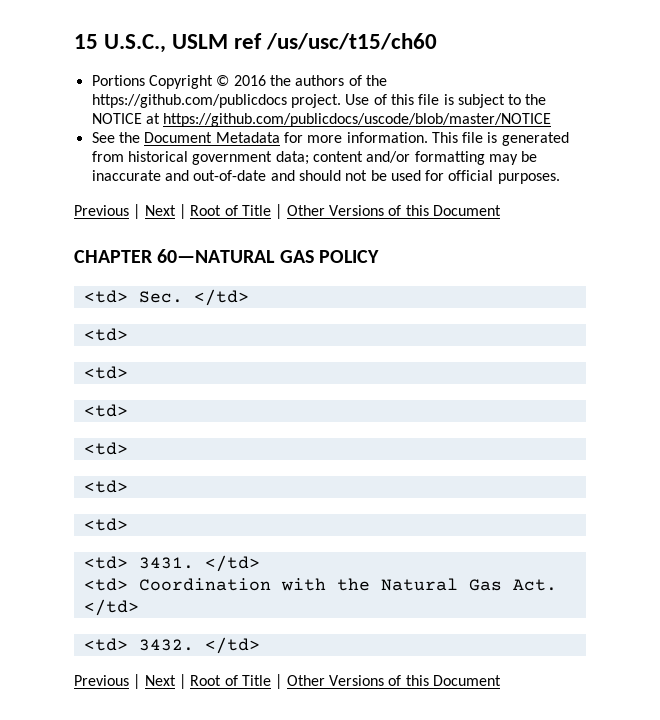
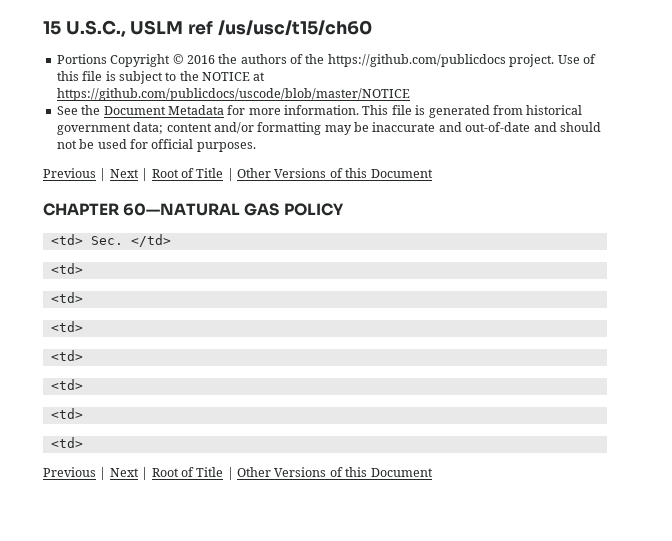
[138,555,260,572] [83,578,557,591] [83,599,139,616] [83,637,260,654] 3431. </td> // <td> Coordination with the Natural Gas Act. </td> // <td> 3432. </td> -> (83, 442) none

